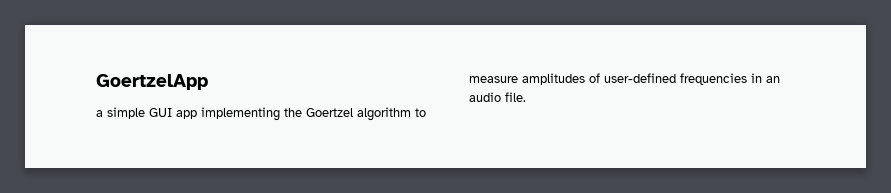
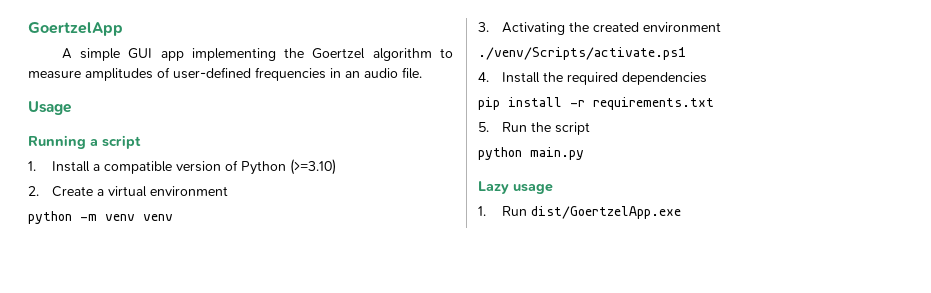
[96,110,103,117] a -> [61,48,72,59] A
(526, 97) none -> [28,101,71,115] [28,135,141,149] [28,159,336,175] [28,186,228,197] [28,211,173,224] [478,22,721,35] [478,47,686,60] [478,72,707,85] [478,97,714,110] [478,122,590,135] [478,147,584,160] [478,181,553,194] [478,206,681,219] // Usage // Running a script // 1. Install a compatible version of Python (>=3.10) // 2. Create a virtual environment // python -m venv venv // 3. Activating the created environment // ./venv/Scripts/activate.ps1 // 4. Install the required dependencies // pip install -r requirements.txt // 5. Run the script // python main.py // Lazy usage // 1. Run dist/GoertzelApp.exe

